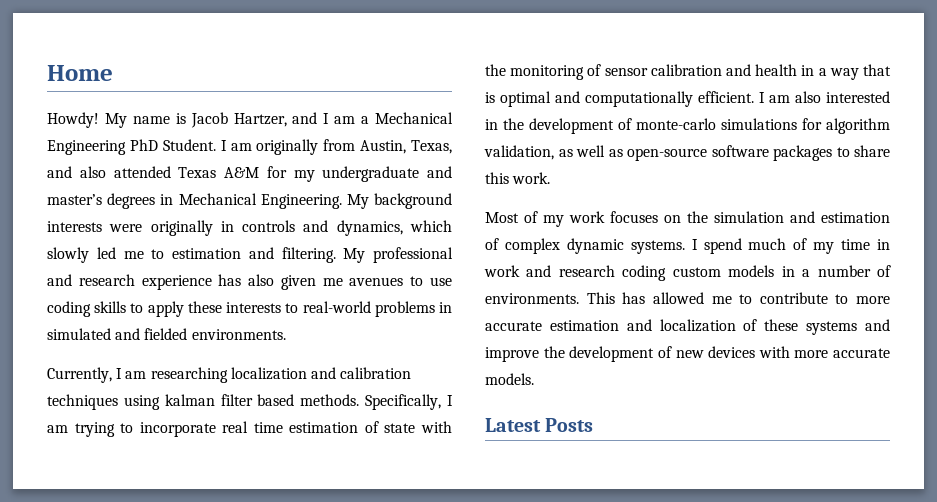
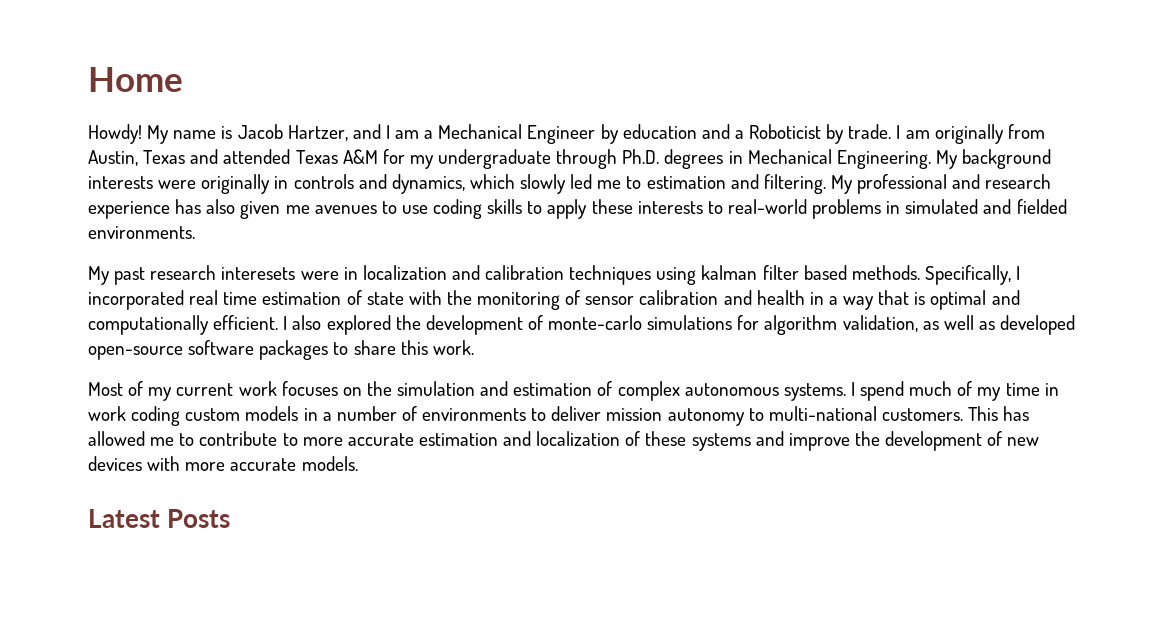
[47,139,216,155] Engineering PhD Student. -> [527,124,892,144] Engineer by education and a Roboticist by trade.
[411,140,452,154] [47,166,106,178] Texas, and also -> [143,149,219,164] Texas and
[427,166,452,178] [47,194,102,205] and master’s -> [556,149,660,169] through Ph.D.
[47,367,228,383] Currently, I am researching -> [88,265,358,285] My past research interesets were in
[47,422,216,437] am trying to incorporate -> [88,290,184,310] incorporated
[769,91,890,103] [485,119,498,130] am also interested in -> [292,315,391,335] also explored
(623, 153) none -> [1000,315,1076,335] developed
(564, 221) none -> [176,383,234,396] current
[566,238,624,254] dynamic -> [684,383,779,396] autonomous
[526,265,615,277] and research -> (126, 413) none
[485,293,579,304] environments. -> [422,406,963,426] environments to deliver mission autonomy to multi-national customers.

